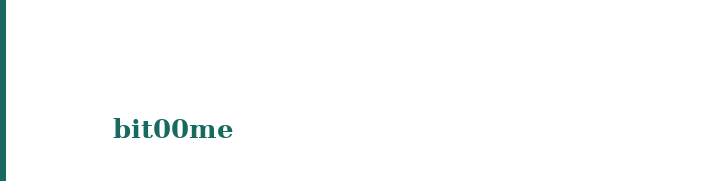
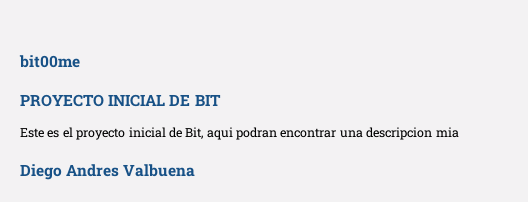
(234, 128) none -> [20,94,221,107] [20,127,459,140] [20,164,196,180] // PROYECTO INICIAL DE BIT // Este es el proyecto inicial de Bit, aqui podran encontrar una descripcion mia // Diego Andres Valbuena

